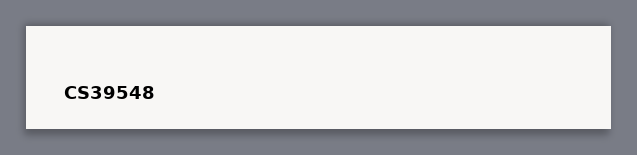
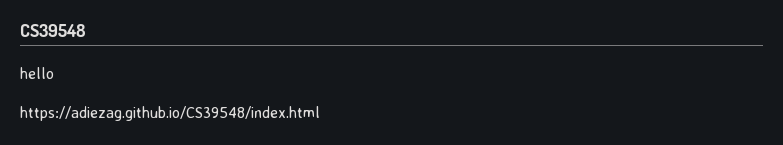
(155, 92) none -> [20,67,54,79] [20,106,320,121] // hello // https://adiezag.github.io/CS39548/index.html

